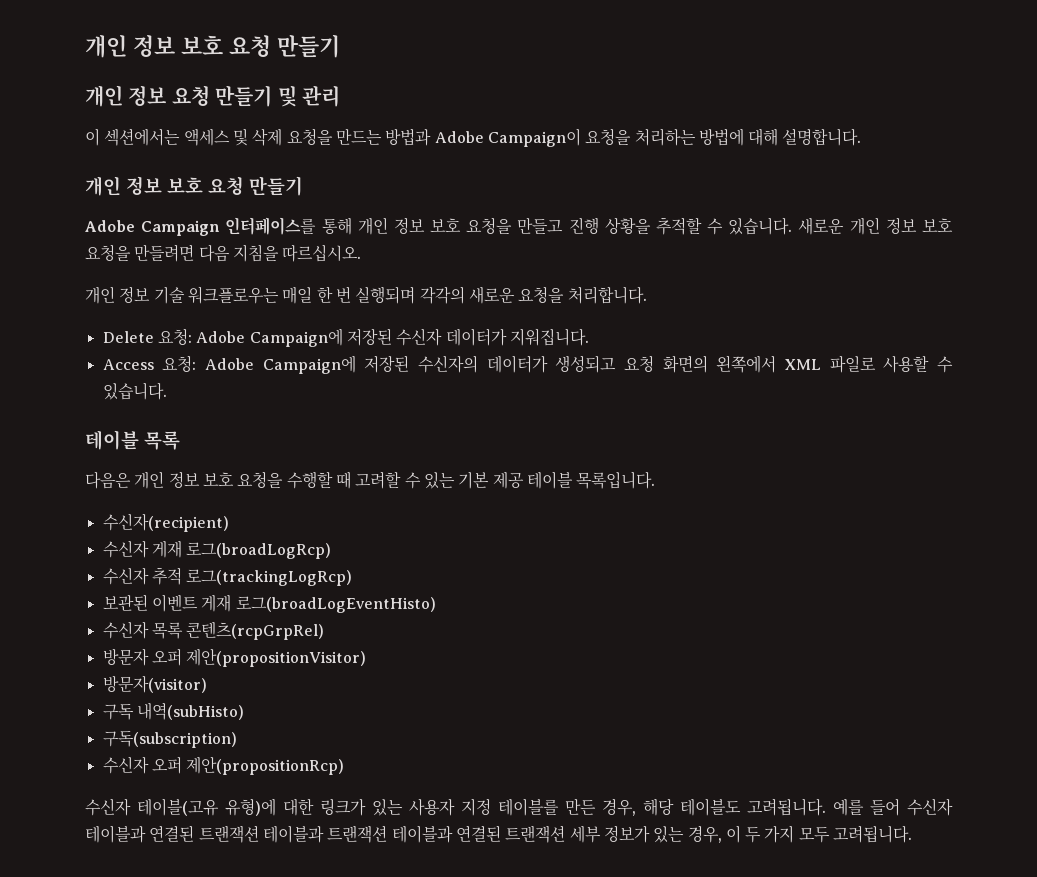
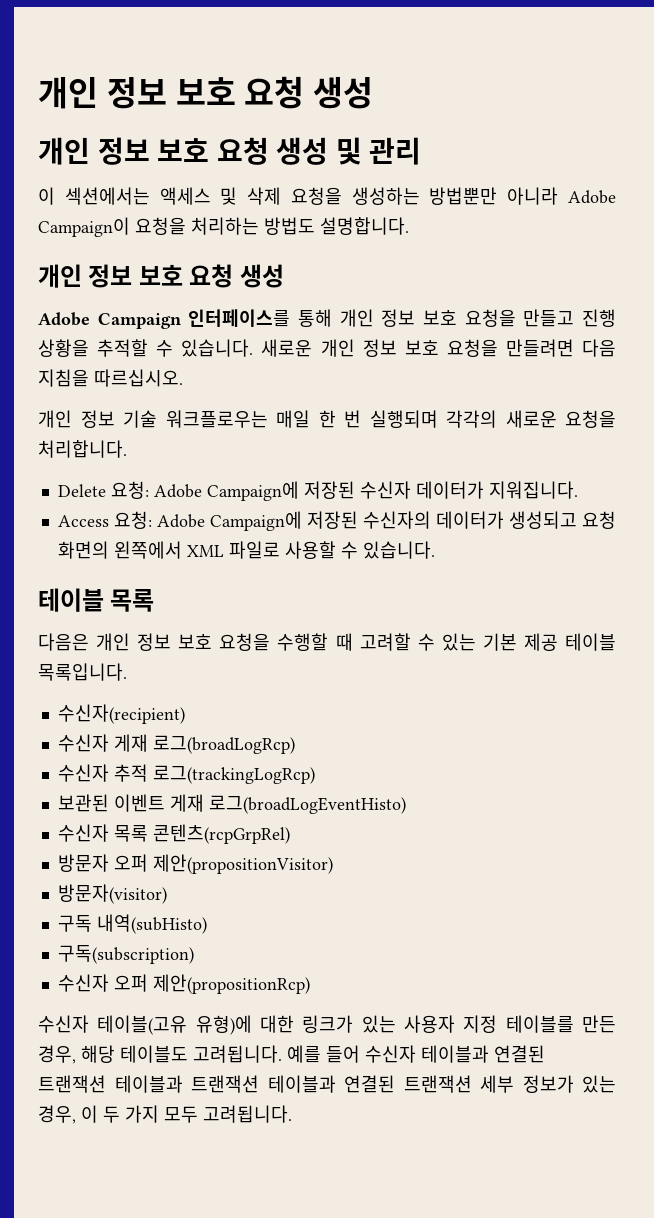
[85,34,340,58] [85,85,273,107] 개인 정보 보호 요청 만들기 // 개인 정보 요청 만들기 -> [38,76,374,109] [38,137,329,165] 개인 정보 보호 요청 생성 // 개인 정보 보호 요청 생성
[335,128,432,146] 만드는 방법과 -> [351,187,559,205] 생성하는 방법뿐만 아니라
[698,128,779,146] 방법에 대해 -> [264,217,315,235] 방법도
[249,176,303,196] 만들기 -> [239,264,284,288] 생성

